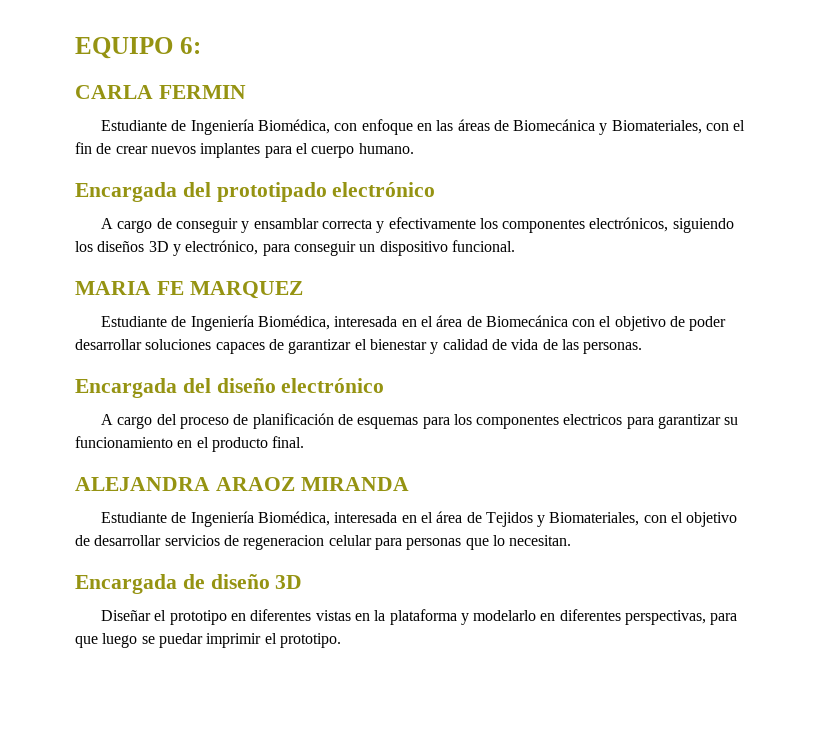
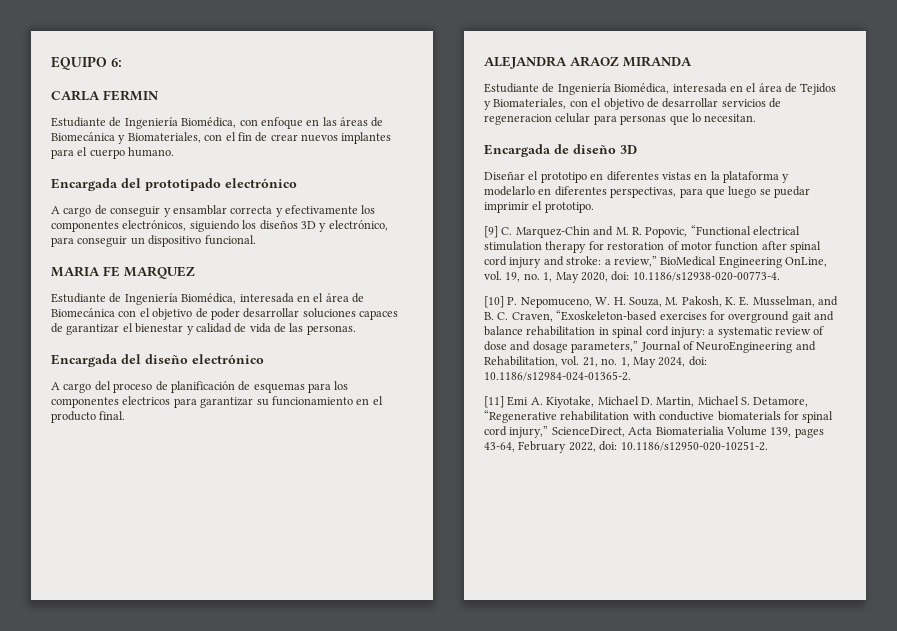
(341, 640) none -> [484,225,800,238] [484,241,821,253] [484,256,827,268] [484,271,780,283] [484,296,839,308] [484,310,834,323] [484,326,825,338] [484,341,816,353] [484,356,707,368] [484,371,631,381] [484,396,809,408] [484,410,834,423] [484,426,824,438] [484,441,768,453] // [9] C. Marquez-Chin and M. R. Popovic, “Functional electrical stimulation therapy for restoration of motor function after spinal cord injury and stroke: a review,” BioMedical Engineering OnLine, vol. 19, no. 1, May 2020, doi: 10.1186/s12938-020-00773-4. // [10] P. Nepomuceno, W. H. Souza, M. Pakosh, K. E. Musselman, and B. C. Craven, “Exoskeleton-based exercises for overground gait and balance rehabilitation in spinal cord injury: a systematic review of dose and dosage parameters,” Journal of NeuroEngineering and Rehabilitation, vol. 21, no. 1, May 2024, doi: 10.1186/s12984-024-01365-2. // [11] Emi A. Kiyotake, Michael D. Martin, Michael S. Detamore, “Regenerative rehabilitation with conductive biomaterials for spinal cord injury,” ScienceDirect, Acta Biomaterialia Volume 139, pages 43-64, February 2022, doi: 10.1186/s12950-020-10251-2.

